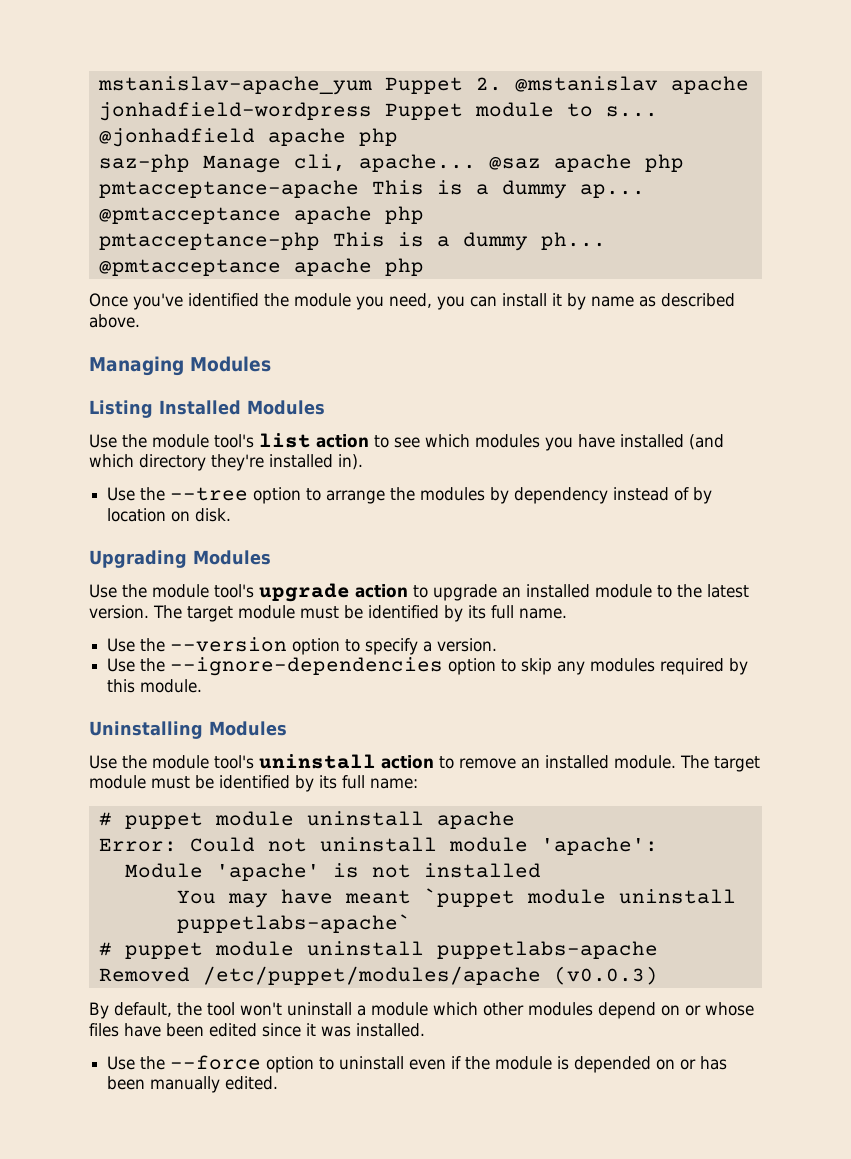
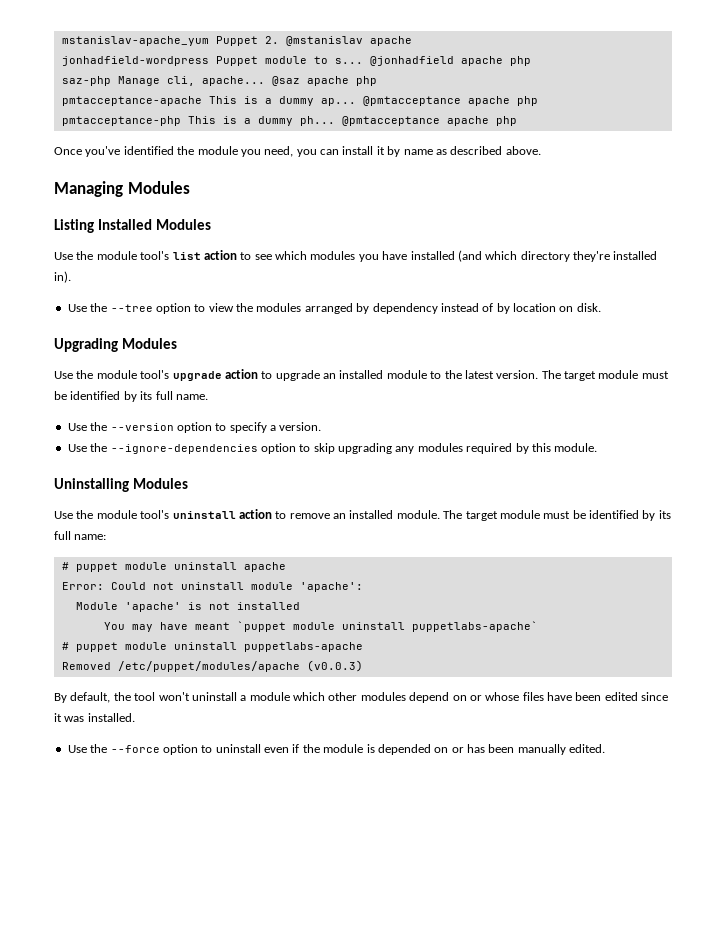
[326,490,386,504] arrange -> [208,303,234,312] view
(486, 494) none -> [304,303,353,314] arranged
(553, 666) none -> [338,443,392,454] upgrading

